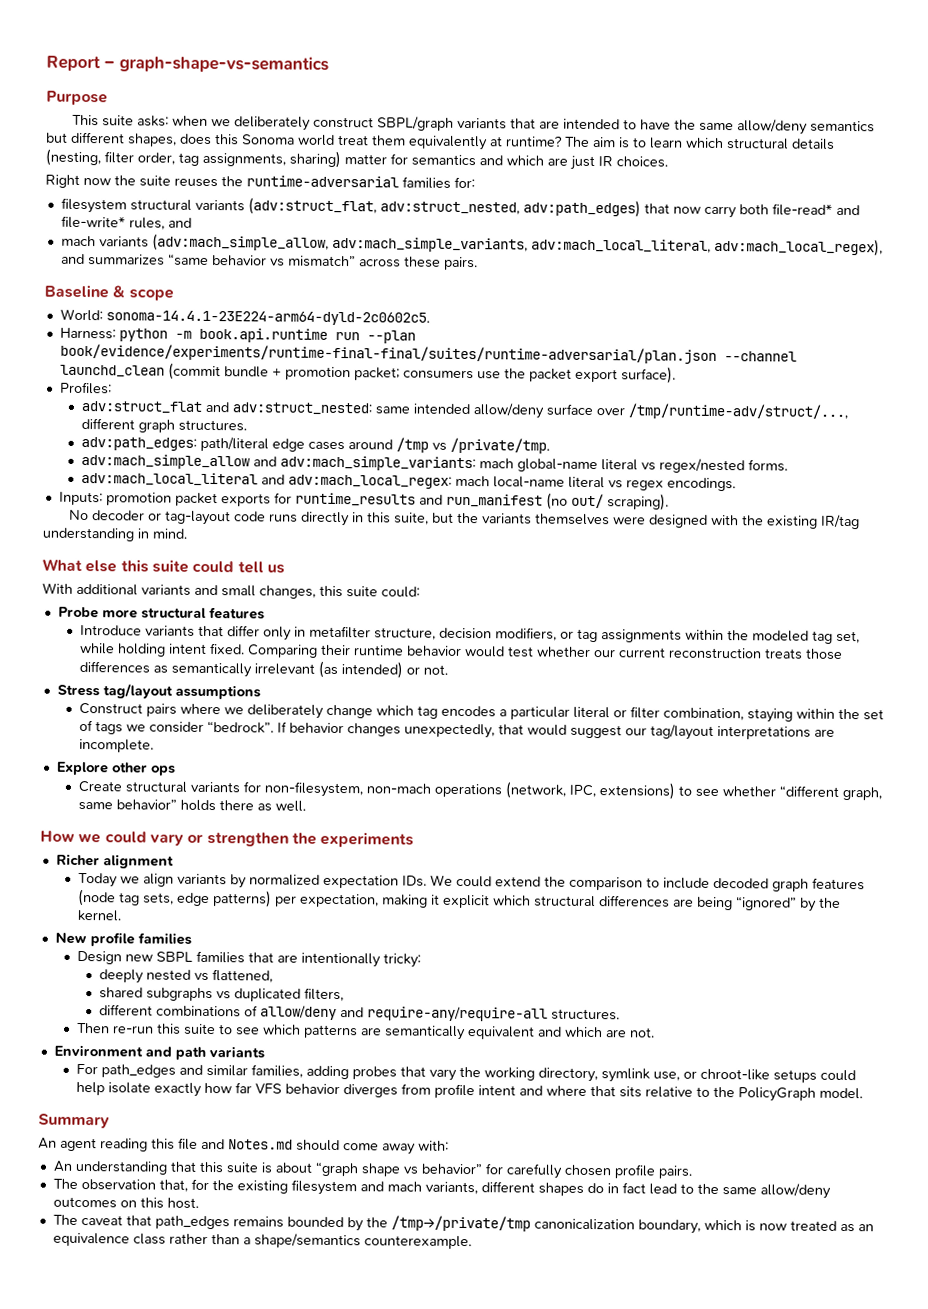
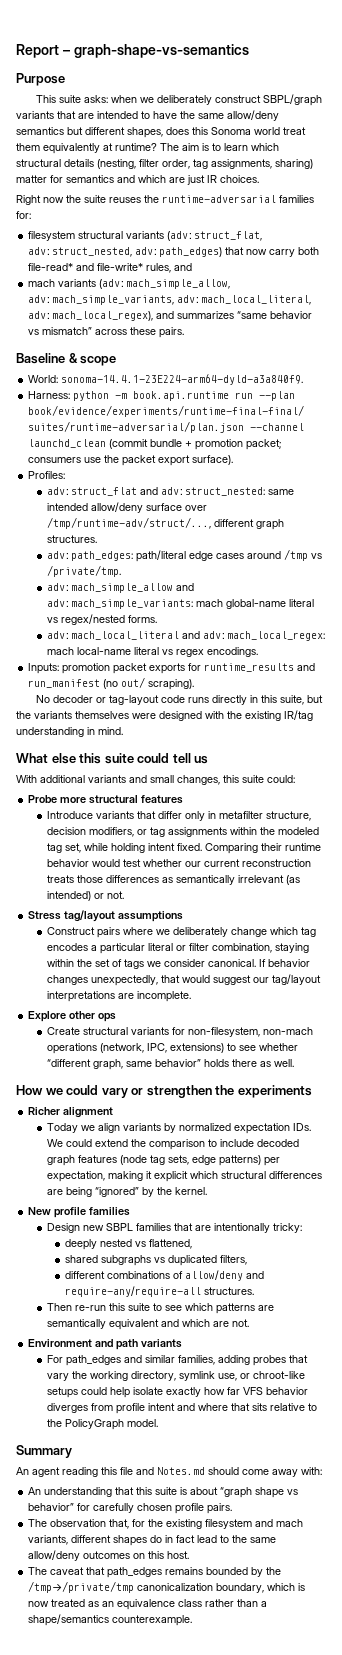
[105,310,430,326] sonoma-14.4.1-23E224-arm64-dyld-2c0602c5. -> [61,374,304,385] sonoma-14.4.1-23E224-arm64-dyld-a3a840f9.
[206,720,274,734] “bedrock”. -> [207,959,256,967] canonical.

